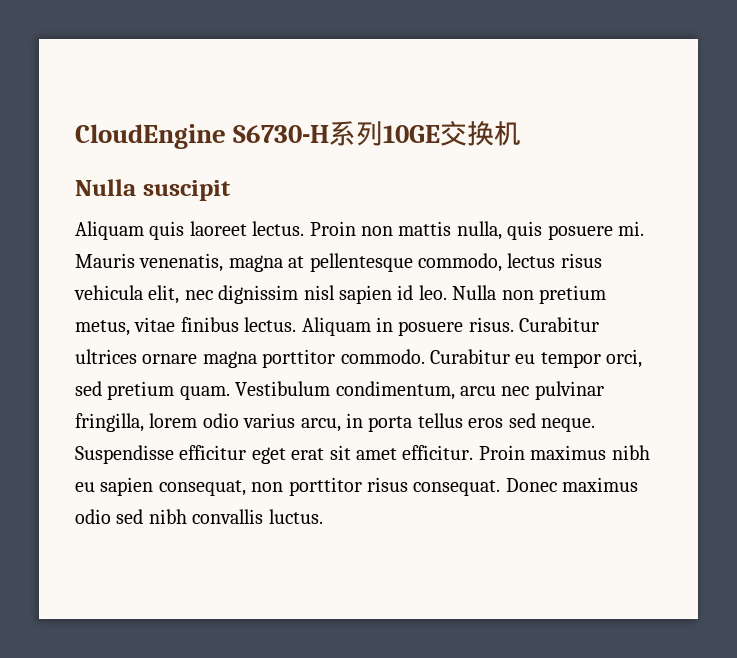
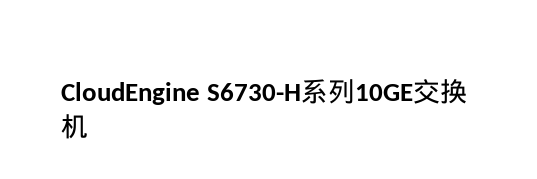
[75,179,231,201] [75,221,644,240] [75,253,602,272] [74,285,606,304] [75,317,600,336] [75,349,643,368] [75,381,604,400] [75,413,595,432] [75,445,650,464] [75,477,639,496] [75,509,323,524] // Nulla suscipit // Aliquam quis laoreet lectus. Proin non mattis nulla, quis posuere mi. Mauris venenatis, magna at pellentesque commodo, lectus risus vehicula elit, nec dignissim nisl sapien id leo. Nulla non pretium metus, vitae finibus lectus. Aliquam in posuere risus. Curabitur ultrices ornare magna porttitor commodo. Curabitur eu tempor orci, sed pretium quam. Vestibulum condimentum, arcu nec pulvinar fringilla, lorem odio varius arcu, in porta tellus eros sed neque. Suspendisse efficitur eget erat sit amet efficitur. Proin maximus nibh eu sapien consequat, non porttitor risus consequat. Donec maximus odio sed nibh convallis luctus. -> (88, 126) none

